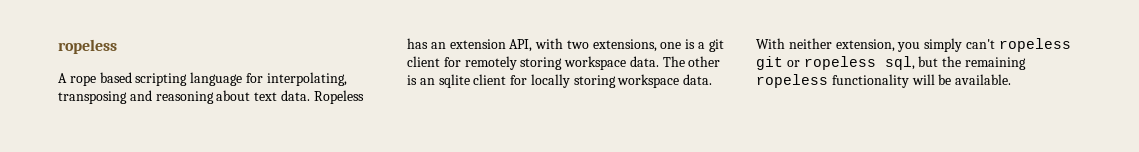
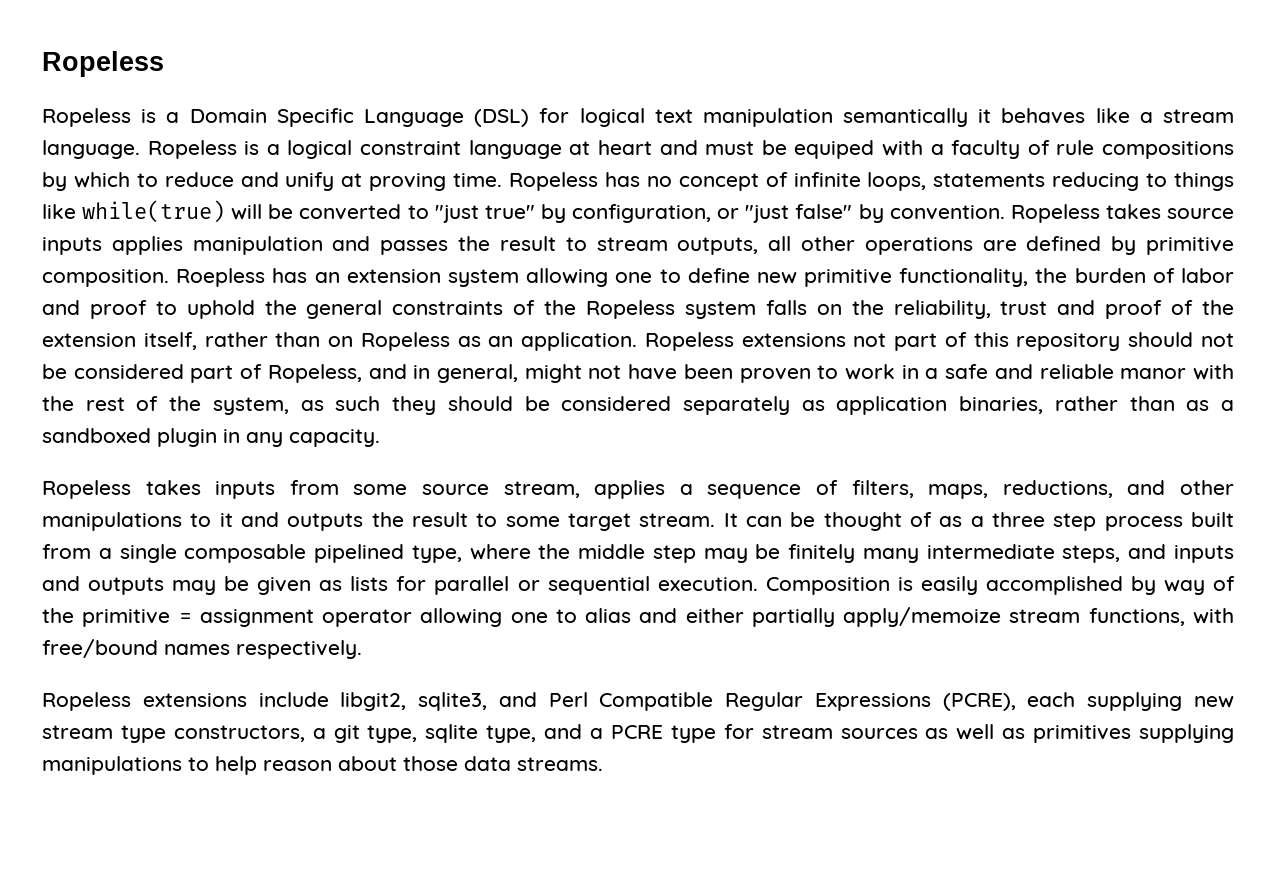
[58,39,117,54] [58,72,347,86] [58,90,364,104] [407,38,724,52] [407,56,721,70] [407,74,713,88] [756,38,1071,52] [756,56,1026,70] [756,74,1012,88] ropeless // A rope based scripting language for interpolating, transposing and reasoning about text data. Ropeless has an extension API, with two extensions, one is a git client for remotely storing workspace data. The other is an sqlite client for locally storing workspace data. With neither extension, you simply can't ropeless git or ropeless sql, but the remaining ropeless functionality will be available. -> [42,51,164,77] [42,108,1234,127] [42,140,1234,159] [42,172,1235,191] [42,200,1234,223] [42,236,1234,255] [42,268,1234,287] [42,300,1235,319] [42,332,1234,351] [42,364,1234,383] [42,396,1234,415] [42,428,380,447] [42,480,1234,499] [42,512,1235,531] [42,544,1234,563] [42,576,1235,595] [42,607,1234,627] [42,639,362,659] [42,692,1234,711] [42,724,1235,743] [42,756,603,775] Ropeless // Ropeless is a Domain Specific Language (DSL) for logical text manipulation semantically it behaves like a stream language. Ropeless is a logical constraint language at heart and must be equiped with a faculty of rule compositions by which to reduce and unify at proving time. Ropeless has no concept of infinite loops, statements reducing to things like while(true) will be converted to "just true" by configuration, or "just false" by convention. Ropeless takes source inputs applies manipulation and passes the result to stream outputs, all other operations are defined by primitive composition. Roepless has an extension system allowing one to define new primitive functionality, the burden of labor and proof to uphold the general constraints of the Ropeless system falls on the reliability, trust and proof of the extension itself, rather than on Ropeless as an application. Ropeless extensions not part of this repository should not be considered part of Ropeless, and in general, might not have been proven to work in a safe and reliable manor with the rest of the system, as such they should be considered separately as application binaries, rather than as a sandboxed plugin in any capacity. // Ropeless takes inputs from some source stream, applies a sequence of filters, maps, reductions, and other manipulations to it and outputs the result to some target stream. It can be thought of as a three step process built from a single composable pipelined type, where the middle step may be finitely many intermediate steps, and inputs and outputs may be given as lists for parallel or sequential execution. Composition is easily accomplished by way of the primitive = assignment operator allowing one to alias and either partially apply/memoize stream functions, with free/bound names respectively. // Ropeless extensions include libgit2, sqlite3, and Perl Compatible Regular Expressions (PCRE), each supplying new stream type constructors, a git type, sqlite type, and a PCRE type for stream sources as well as primitives supplying manipulations to help reason about those data streams.

